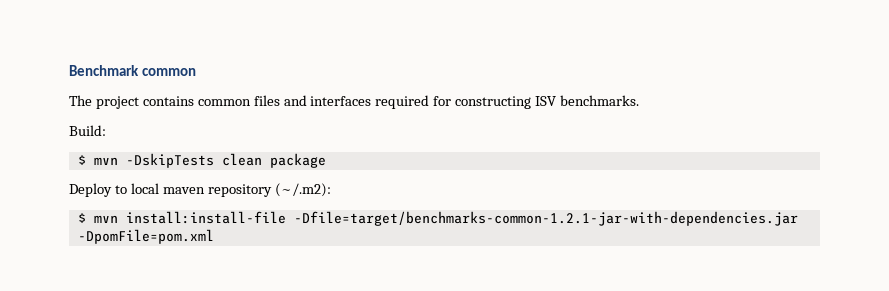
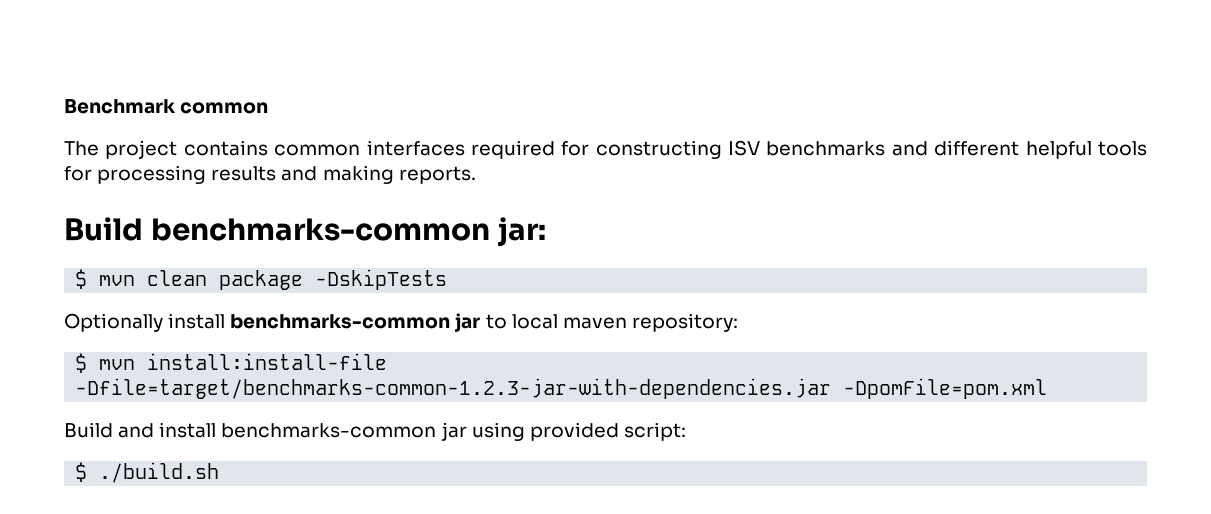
[253,95,307,106] files and -> (361, 150) none
[560,95,640,106] [69,125,106,136] [77,153,214,168] benchmarks. // Build: // $ mvn -DskipTests -> [766,140,1147,159] [64,165,476,184] [64,217,546,247] [75,269,136,289] benchmarks and different helpful tools for processing results and making reports. // Build benchmarks-common jar: // $ mvn
[69,183,112,197] // Deploy -> [315,269,448,290] [64,313,481,332] -DskipTests // Optionally install benchmarks-common jar
[207,183,331,197] repository (~/.m2): -> [631,313,738,332] repository:
[293,211,798,226] -Dfile=target/benchmarks-common-1.2.1-jar-with-dependencies.jar -> [75,378,832,399] -Dfile=target/benchmarks-common-1.2.3-jar-with-dependencies.jar
(214, 236) none -> [64,422,686,441] [75,462,220,483] // Build and install benchmarks-common jar using provided script: // $ ./build.sh

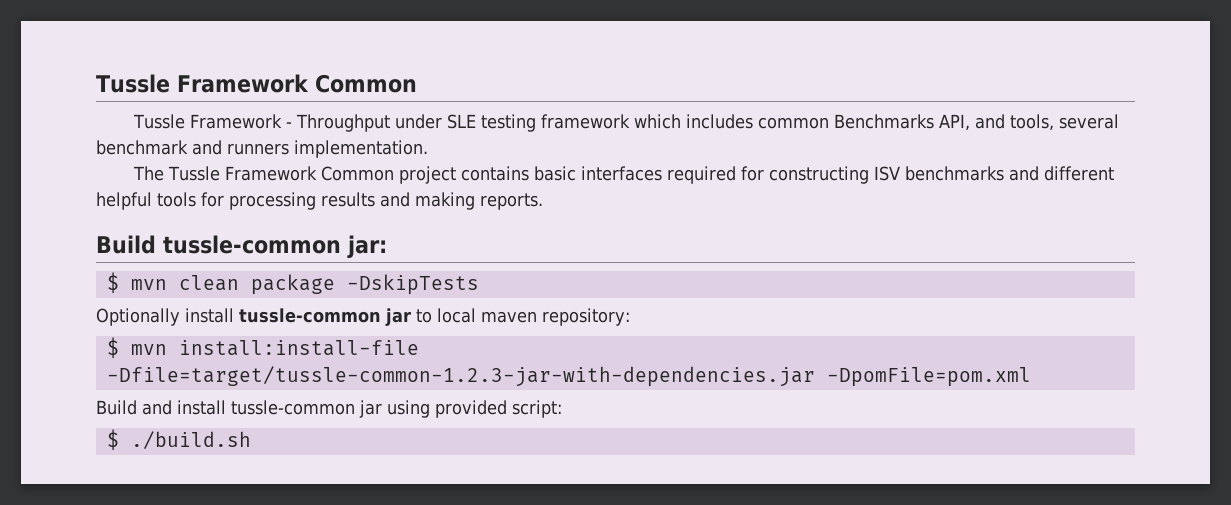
[64,99,269,114] [64,141,99,156] Benchmark common // The -> [96,74,417,93] [133,114,1120,132] [96,140,428,158] [133,166,395,181] Tussle Framework Common // Tussle Framework - Throughput under SLE testing framework which includes common Benchmarks API, and tools, several benchmark and runners implementation. // The Tussle Framework Common
[274,144,361,156] common -> [534,166,577,181] basic
[150,218,490,241] benchmarks-common -> [163,235,341,254] tussle-common
[230,314,451,329] benchmarks-common -> [239,308,381,323] tussle-common
[75,378,832,399] -Dfile=target/benchmarks-common-1.2.3-jar-with-dependencies.jar -> [106,366,815,387] -Dfile=target/tussle-common-1.2.3-jar-with-dependencies.jar
[221,423,437,438] benchmarks-common -> [231,400,355,415] tussle-common

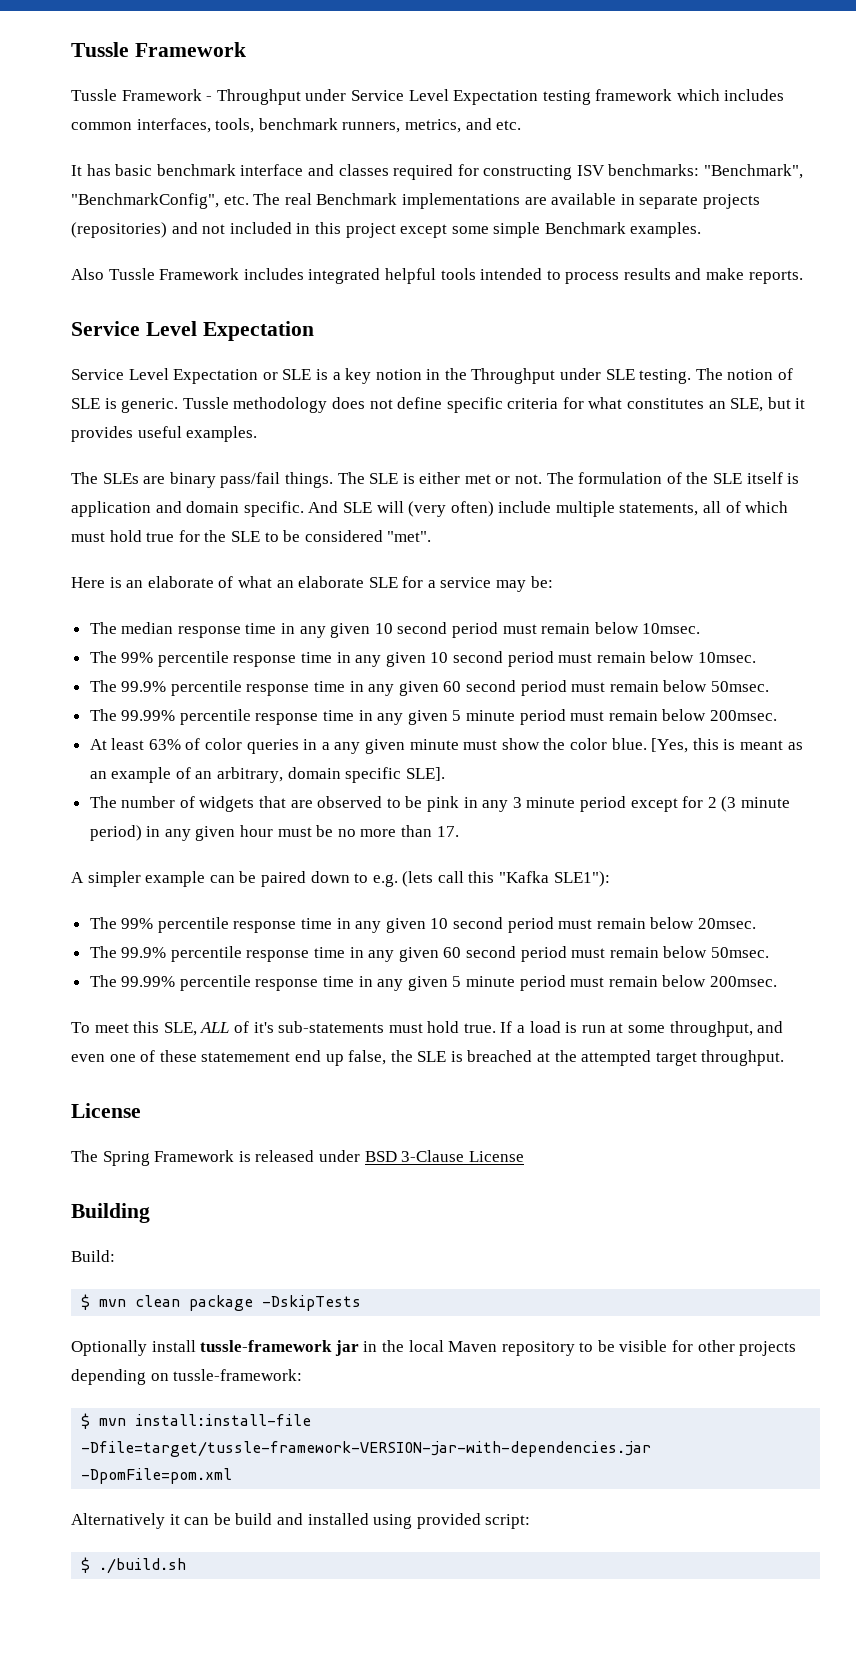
[96,74,417,93] Tussle Framework Common -> [71,42,246,57] Tussle Framework
[447,114,477,129] SLE -> [350,89,539,105] Service Level Expectation
[834,114,1120,131] [96,140,428,158] [133,166,1115,184] [96,192,316,210] Benchmarks API, and tools, several benchmark and runners implementation. // The Tussle Framework Common project contains basic interfaces required for constructing ISV benchmarks and different helpful tools for processing -> [136,118,522,133] [71,164,804,180] [71,193,760,209] [71,222,702,238] [71,268,620,284] interfaces, tools, benchmark runners, metrics, and etc. // It has basic benchmark interface and classes required for constructing ISV benchmarks: "Benchmark", "BenchmarkConfig", etc. The real Benchmark implementations are available in separate projects (repositories) and not included in this project except some simple Benchmark examples. // Also Tussle Framework includes integrated helpful tools intended to process
[415,192,475,210] making -> [706,268,745,280] make
[96,235,387,258] Build tussle-common jar: -> [71,321,314,341] [71,368,794,384] [71,397,806,413] [71,426,258,442] [71,472,800,488] [71,501,789,517] [71,530,432,542] [71,576,553,592] [89,622,701,638] [89,651,756,667] [89,680,769,696] [89,709,777,725] [89,738,803,754] [89,767,445,783] [89,796,790,812] [89,825,459,841] [71,871,610,887] [89,917,756,933] [89,946,769,962] [89,975,777,991] [71,1021,784,1037] [71,1050,785,1066] [71,1103,141,1118] [71,1150,524,1166] [71,1203,150,1223] [71,1250,115,1262] Service Level Expectation // Service Level Expectation or SLE is a key notion in the Throughput under SLE testing. The notion of SLE is generic. Tussle methodology does not define specific criteria for what constitutes an SLE, but it provides useful examples. // The SLEs are binary pass/fail things. The SLE is either met or not. The formulation of the SLE itself is application and domain specific. And SLE will (very often) include multiple statements, all of which must hold true for the SLE to be considered "met". // Here is an elaborate of what an elaborate SLE for a service may be: // The median response time in any given 10 second period must remain below 10msec. // The 99% percentile response time in any given 10 second period must remain below 10msec. // The 99.9% percentile response time in any given 60 second period must remain below 50msec. // The 99.99% percentile response time in any given 5 minute period must remain below 200msec. // At least 63% of color queries in a any given minute must show the color blue. [Yes, this is meant as an example of an arbitrary, domain specific SLE]. // The number of widgets that are observed to be pink in any 3 minute period except for 2 (3 minute period) in any given hour must be no more than 17. // A simpler example can be paired down to e.g. (lets call this "Kafka SLE1"): // The 99% percentile response time in any given 10 second period must remain below 20msec. // The 99.9% percentile response time in any given 60 second period must remain below 50msec. // The 99.99% percentile response time in any given 5 minute period must remain below 200msec. // To meet this SLE, ALL of it's sub-statements must hold true. If a load is run at some throughput, and even one of these statemement end up false, the SLE is breached at the attempted target throughput. // License // The Spring Framework is released under BSD 3-Clause License // Building // Build:
[239,308,630,326] tussle-common jar to local maven repository: -> [200,1340,797,1356] [71,1369,303,1385] tussle-framework jar in the local Maven repository to be visible for other projects depending on tussle-framework:
[106,366,815,387] -Dfile=target/tussle-common-1.2.3-jar-with-dependencies.jar -> [81,1441,652,1457] -Dfile=target/tussle-framework-VERSION-jar-with-dependencies.jar
[96,400,382,418] Build and install tussle-common jar -> [71,1513,369,1529] Alternatively it can be build and installed

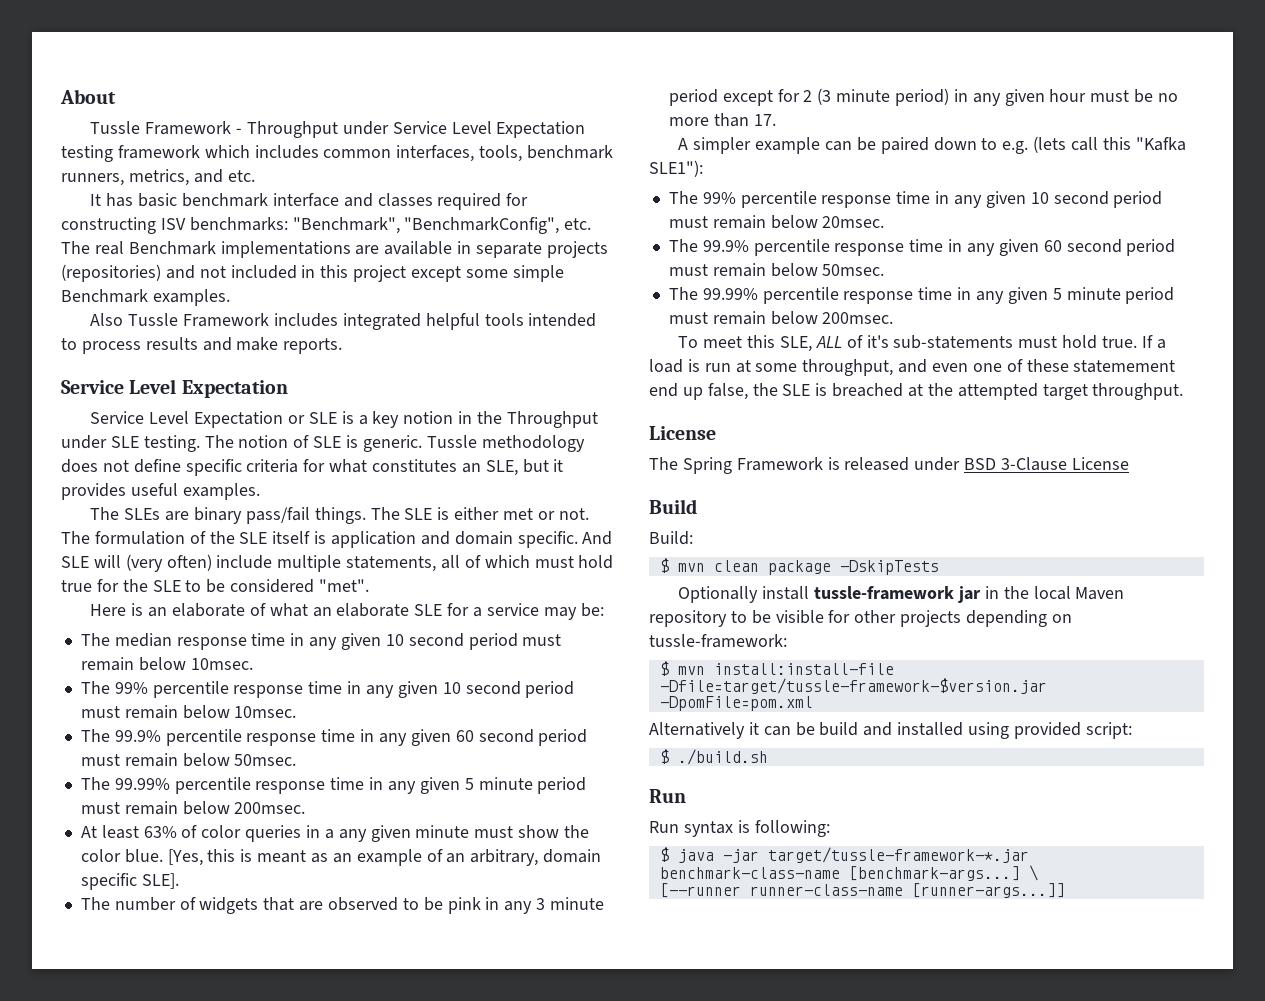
[71,42,246,57] Tussle Framework -> [60,89,116,104] About
[71,1203,150,1223] Building -> [649,499,697,514] Build
[81,1441,652,1457] -Dfile=target/tussle-framework-VERSION-jar-with-dependencies.jar -> [659,678,1047,694] -Dfile=target/tussle-framework-$version.jar
(187, 1566) none -> [649,789,686,803] [649,820,830,837] [659,847,1029,863] [659,865,1038,881] [659,883,1065,898] // Run // Run syntax is following: // $ java -jar target/tussle-framework-*.jar benchmark-class-name [benchmark-args...] \ // [--runner runner-class-name [runner-args...]]

